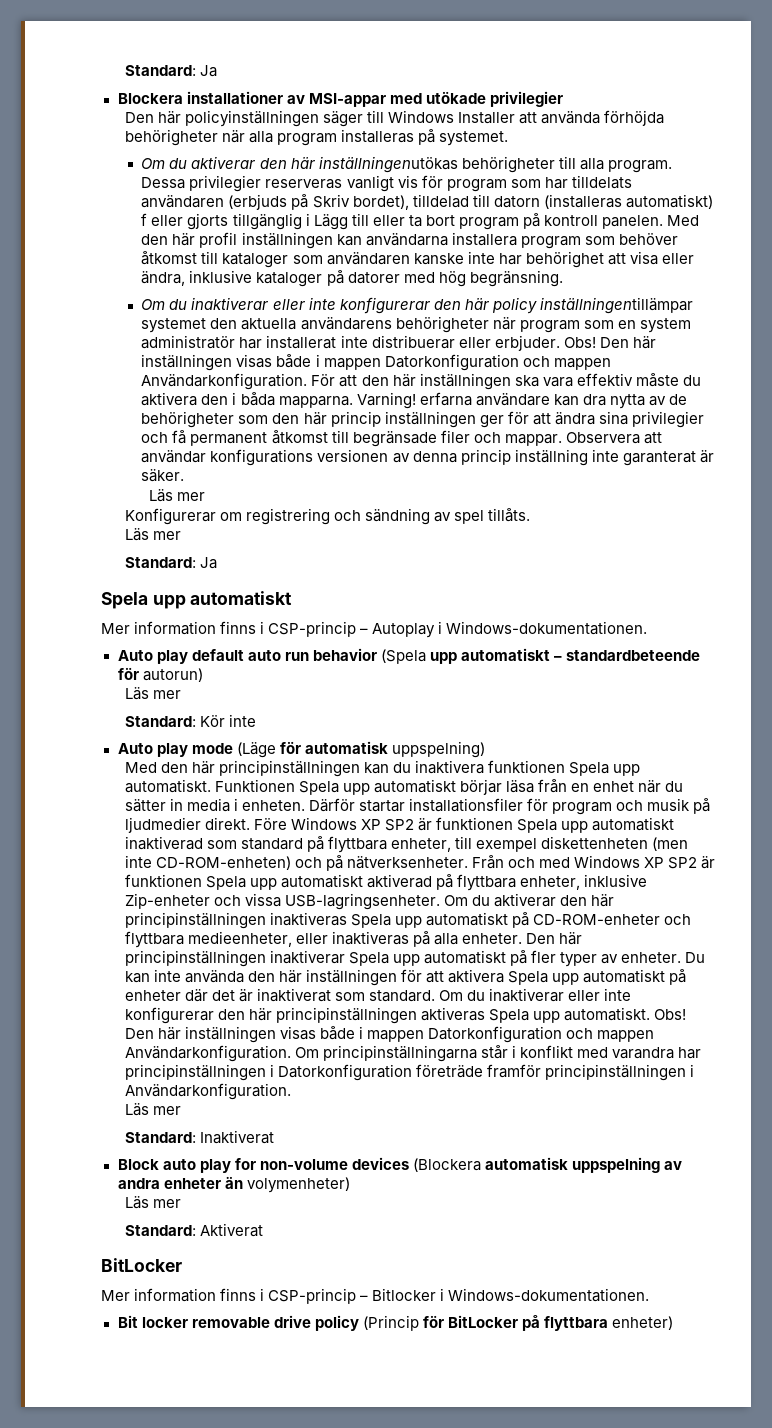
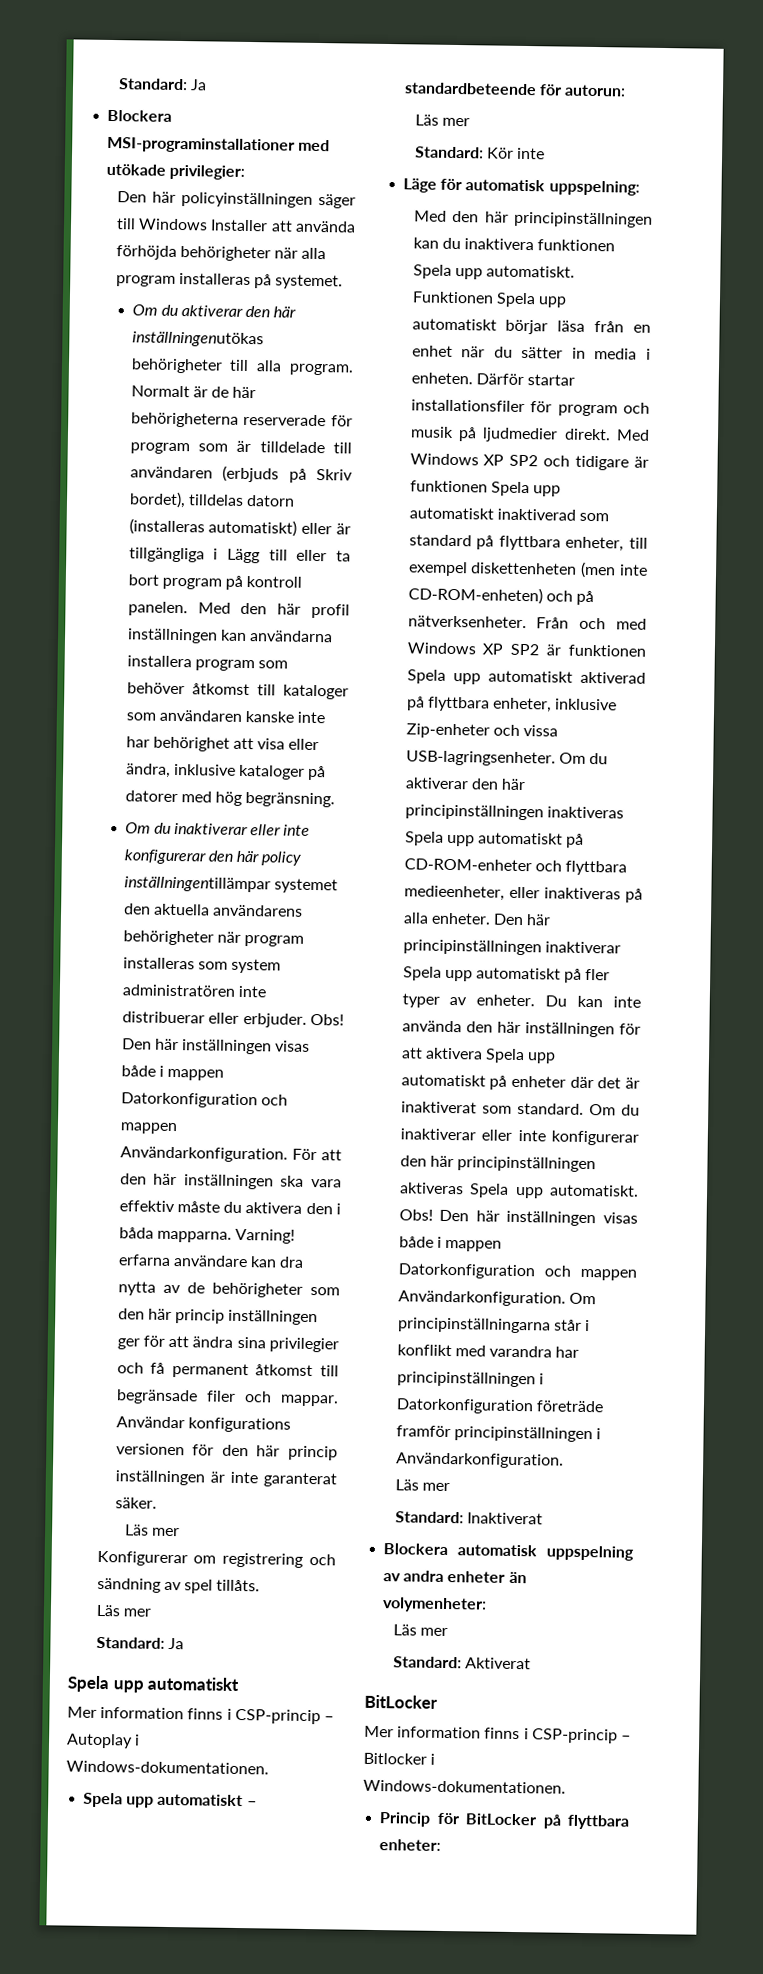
[186,91,386,107] installationer av MSI-appar -> [107,136,296,154] MSI-programinstallationer
[489,91,563,107] privilegier -> [169,164,246,180] privilegier:
[141,175,632,192] Dessa privilegier reserveras vanligt vis för program som har tilldelats -> [130,385,257,399] [130,412,353,428] [129,440,352,455] Normalt är de här behörigheterna reserverade för program som är tilldelade till
[412,194,490,208] tilldelad till -> [187,494,244,506] tilldelas
[141,213,302,230] f eller gjorts tillgänglig -> [301,522,351,535] [128,547,205,563] eller är tillgängliga
[583,318,691,333] [141,335,337,349] som en system administratör har installerat -> [122,957,282,974] [121,984,236,997] installeras som system administratören
[565,432,662,444] [141,449,588,466] Observera att användar konfigurations versionen av denna princip inställning -> [115,1416,291,1433] [115,1443,338,1461] [114,1470,225,1486] Användar konfigurations versionen för den här princip inställningen är
[699,450,714,463] är -> (337, 1480) none
[117,648,426,664] Auto play default auto run behavior (Spela -> [83,1792,124,1808] Spela
[142,668,203,682] autorun) -> [564,84,627,97] autorun:
[117,742,276,758] Auto play mode (Läge -> [403,178,438,193] Läge
[391,741,485,758] uppspelning) -> [548,180,640,196] uppspelning:
[253,817,415,831] Före Windows XP SP2 -> [616,429,650,441] [409,453,630,471] Med Windows XP SP2 och tidigare
[117,1157,481,1173] Block auto play for non-volume devices (Blockera -> [383,1543,449,1556] Blockera
[246,1177,350,1193] volymenheter) -> [382,1597,488,1613] volymenheter:
[117,1315,419,1331] Bit locker removable drive policy (Princip -> [379,1812,432,1827] Princip
[612,1316,674,1330] enheter) -> [379,1839,442,1851] enheter:

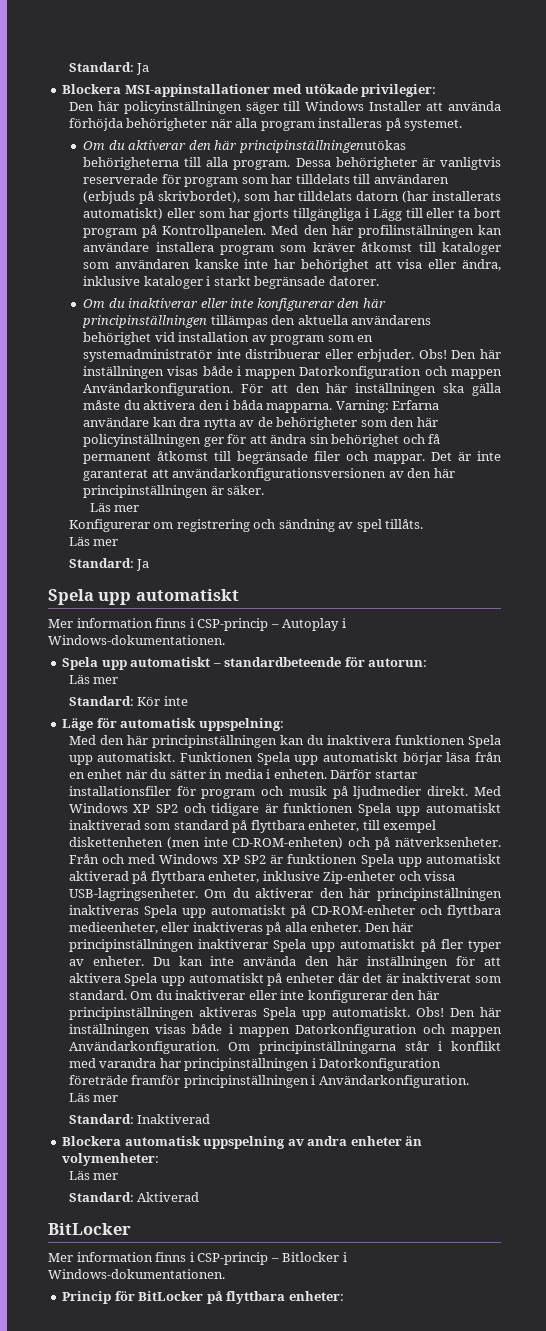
[107,136,296,154] MSI-programinstallationer -> [124,84,270,97] MSI-appinstallationer
[131,331,264,348] [130,358,223,374] inställningenutökas behörigheter -> [238,140,406,153] [83,157,180,170] principinställningenutökas behörigheterna
[130,385,257,399] [130,412,239,428] Normalt är de här behörigheterna -> [295,157,501,170] Dessa behörigheter är vanligtvis
[236,440,325,454] är tilldelade -> [271,174,350,184] har tilldelats
[316,469,353,481] [128,491,296,509] [128,518,351,537] Skriv bordet), tilldelas datorn (installeras automatiskt) eller är -> [157,191,502,203] [83,208,290,221] skrivbordet), som har tilldelats datorn (har installerats automatiskt) eller som har gjorts
[246,576,303,588] [127,601,350,619] [126,628,334,644] kontroll panelen. Med den här profil inställningen kan användarna -> [162,225,503,238] [83,242,150,252] Kontrollpanelen. Med den här profilinställningen kan användare
[126,682,185,695] behöver -> [312,242,355,252] kräver
[307,765,327,781] [124,790,336,808] [124,822,311,836] [123,849,302,866] [123,876,338,894] [123,903,304,917] [122,930,305,947] [122,957,282,974] [121,984,236,997] på datorer med hög begränsning. // Om du inaktiverar eller inte konfigurerar den här policy inställningentillämpar systemet den aktuella användarens behörigheter när program installeras som system administratören -> [206,276,379,289] [83,298,386,311] [82,315,432,328] [83,332,374,345] [83,349,213,362] i starkt begränsade datorer. // Om du inaktiverar eller inte konfigurerar den här principinställningen tillämpas den aktuella användarens behörighet vid installation av program som en systemadministratör
[311,1179,342,1188] [118,1200,175,1213] vara effektiv -> [472,383,502,396] gälla
[235,1228,296,1244] [117,1254,171,1266] Varning! erfarna -> [335,400,440,413] Varning: Erfarna
[175,1309,319,1326] princip inställningen -> [83,434,202,447] policyinställningen
[236,1336,339,1353] sina privilegier -> [309,434,400,447] sin behörighet
[115,1416,291,1433] [115,1443,338,1461] [114,1470,337,1488] Användar konfigurations versionen för den här princip inställningen är inte garanterat -> [431,451,501,461] [83,468,455,481] [83,485,224,498] Det är inte garanterat att användarkonfigurationsversionen av den här principinställningen är
[466,1512,543,1525] Inaktiverat -> [137,1114,211,1124] Inaktiverad
[464,1657,531,1670] Aktiverat -> [137,1192,200,1202] Aktiverad

